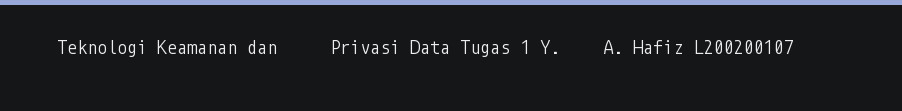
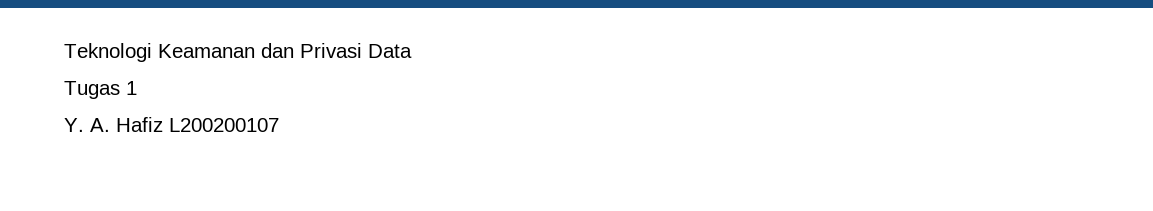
(450, 47) none -> (412, 51) //
(530, 47) none -> (137, 88) //

